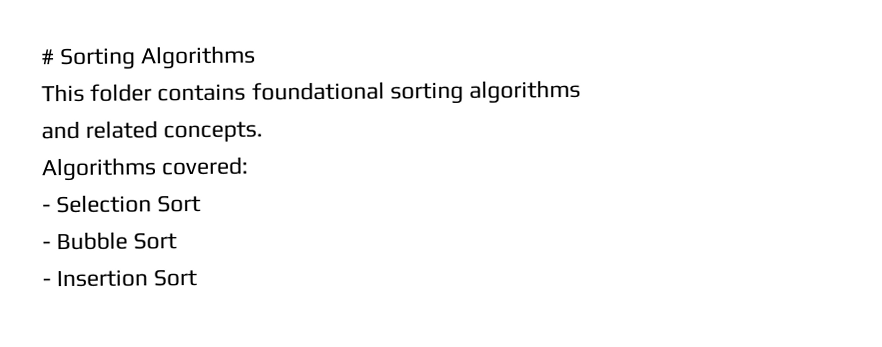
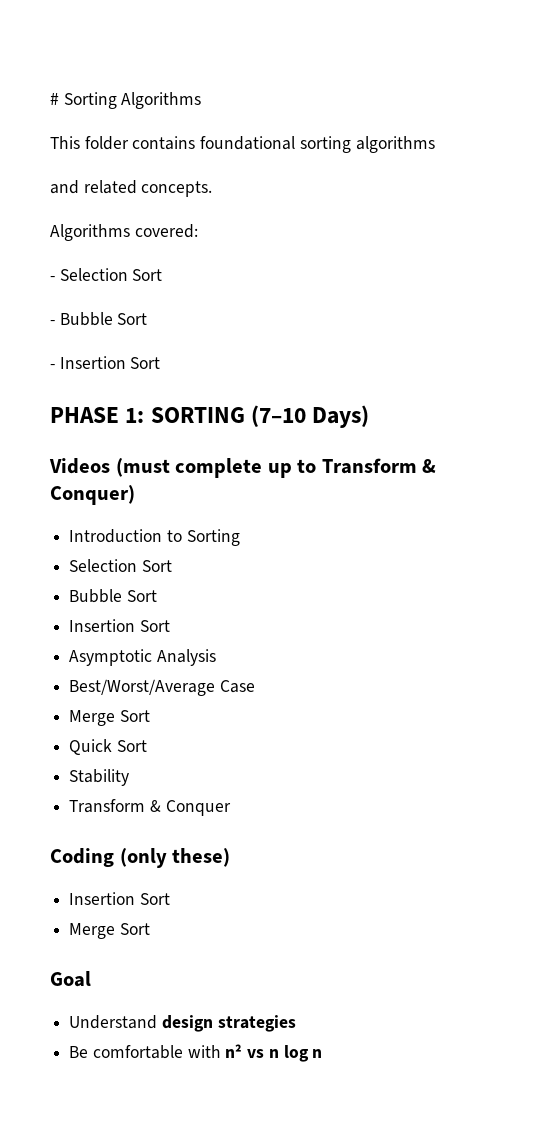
(198, 277) none -> [50,405,370,428] [49,458,437,478] [50,485,135,505] [69,529,240,546] [69,559,172,572] [69,589,157,603] [69,619,170,632] [69,649,216,666] [69,679,255,696] [69,710,150,726] [69,739,147,755] [69,769,130,786] [69,799,231,816] [50,848,231,868] [69,892,170,905] [69,923,150,939] [50,971,91,987] [69,1015,296,1032] [69,1044,323,1062] // PHASE 1: SORTING (7–10 Days) // Videos (must complete up to Transform & Conquer) // Introduction to Sorting // Selection Sort // Bubble Sort // Insertion Sort // Asymptotic Analysis // Best/Worst/Average Case // Merge Sort // Quick Sort // Stability // Transform & Conquer // Coding (only these) // Insertion Sort // Merge Sort // Goal // Understand design strategies // Be comfortable with n² vs n log n

